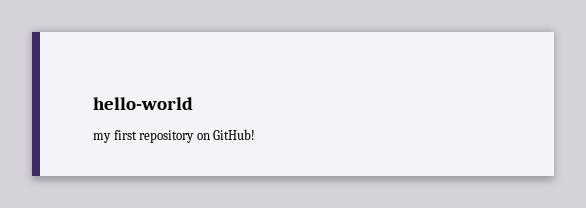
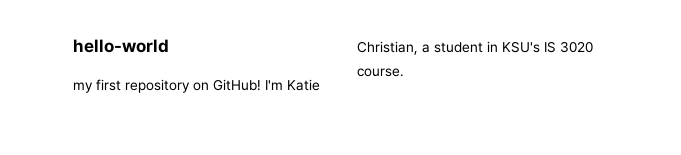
(256, 134) none -> [265,79,320,91] [357,41,593,55] [357,68,404,77] I'm Katie Christian, a student in KSU's IS 3020 course.

